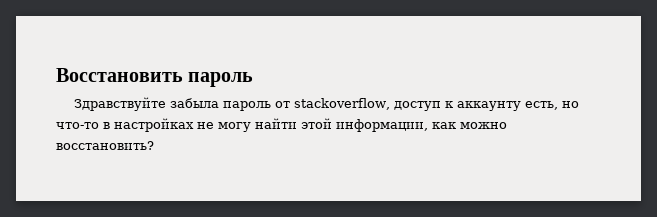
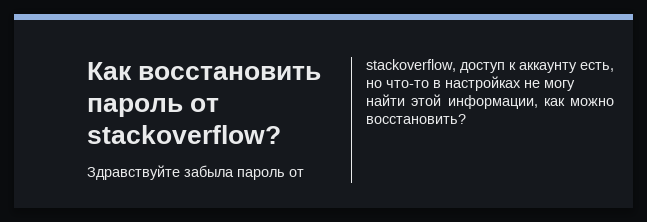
[56,68,254,87] Восстановить пароль -> [87,62,322,80] [87,98,220,117] [87,125,281,144] Как восстановить пароль от stackoverflow?

